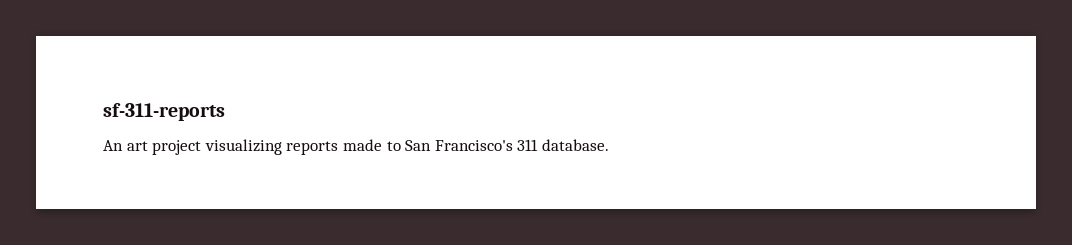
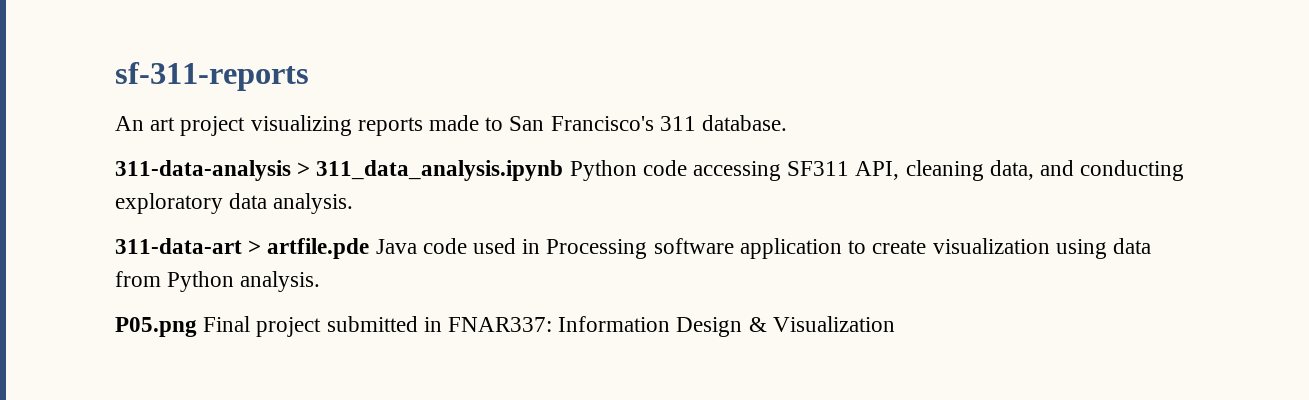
(609, 145) none -> [115,160,1185,181] [115,193,354,214] [115,238,1151,259] [115,271,321,292] [115,316,895,337] // 311-data-analysis > 311_data_analysis.ipynb Python code accessing SF311 API, cleaning data, and conducting exploratory data analysis. // 311-data-art > artfile.pde Java code used in Processing software application to create visualization using data from Python analysis. // P05.png Final project submitted in FNAR337: Information Design & Visualization

